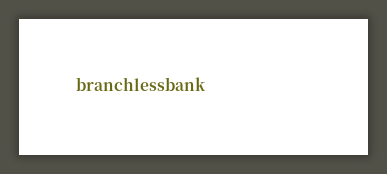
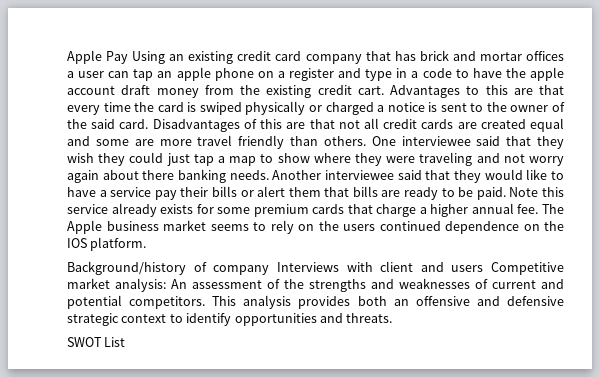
[76,77,206,91] branchlessbank -> [67,50,565,64] [67,67,564,81] [67,85,564,98] [67,101,565,115] [67,118,564,132] [67,135,564,149] [67,152,564,166] [67,169,565,183] [67,186,564,200] [67,203,565,217] [67,220,564,234] [67,237,147,251] [67,261,564,275] [67,278,564,292] [67,295,564,309] [67,313,393,326] [67,337,126,347] Apple Pay Using an existing credit card company that has brick and mortar offices a user can tap an apple phone on a register and type in a code to have the apple account draft money from the existing credit cart. Advantages to this are that every time the card is swiped physically or charged a notice is sent to the owner of the said card. Disadvantages of this are that not all credit cards are created equal and some are more travel friendly than others. One interviewee said that they wish they could just tap a map to show where they were traveling and not worry again about there banking needs. Another interviewee said that they would like to have a service pay their bills or alert them that bills are ready to be paid. Note this service already exists for some premium cards that charge a higher annual fee. The Apple business market seems to rely on the users continued dependence on the IOS platform. // Background/history of company Interviews with client and users Competitive market analysis: An assessment of the strengths and weaknesses of current and potential competitors. This analysis provides both an offensive and defensive strategic context to identify opportunities and threats. // SWOT List

